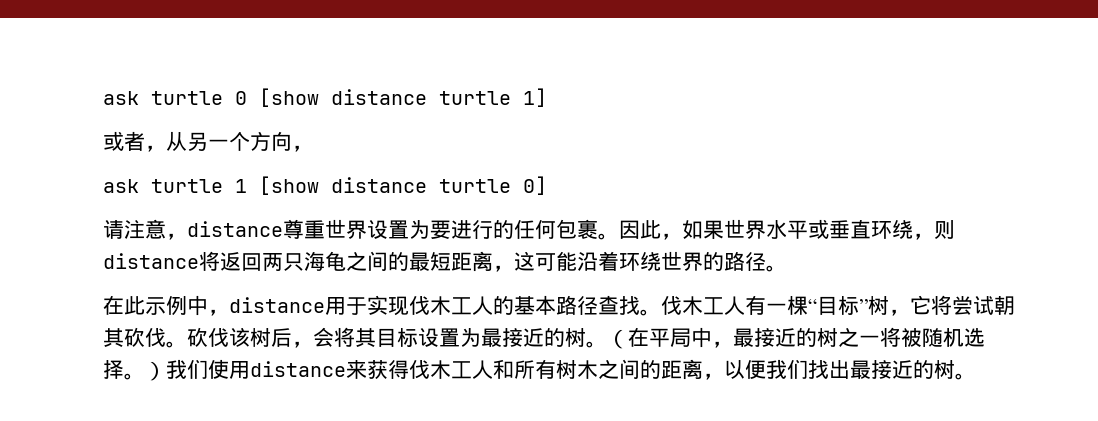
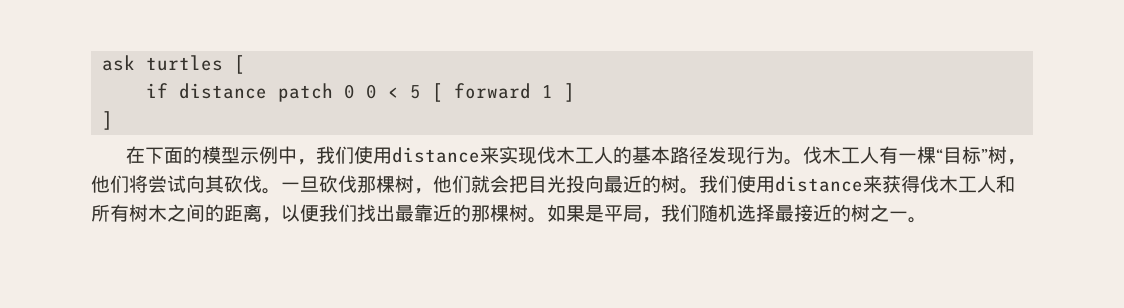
[103,88,547,107] [103,131,313,152] [103,176,547,195] [103,219,955,240] [103,251,787,272] [103,295,367,316] ask turtle 0 [show distance turtle 1] // 或者，从另一个方向， // ask turtle 1 [show distance turtle 0] // 请注意，distance尊重世界设置为要进行的任何包裹。因此，如果世界水平或垂直环绕，则distance将返回两只海龟之间的最短距离，这可能沿着环绕世界的路径。 // 在此示例中，distance用于 -> [102,55,246,74] [146,83,576,102] [102,111,114,130] [126,146,500,165] ask turtles [ // if distance patch 0 0 < 5 [ forward 1 ] // ] // 在下面的模型示例中，我们使用distance来
[598,295,640,315] 查找 -> [708,146,785,164] 发现行为
[910,295,1015,315] [103,327,985,349] [103,360,166,381] 它将尝试朝其砍伐。砍伐该树后，会将其目标设置为最接近的树。（在平局中，最接近的树之一将被随机选择。） -> [91,175,699,194] 他们将尝试向其砍伐。一旦砍伐那棵树，他们就会把目光投向最近的树。
[871,360,955,379] 接近的树 -> [414,204,908,223] 靠近的那棵树。如果是平局，我们随机选择最接近的树之一

